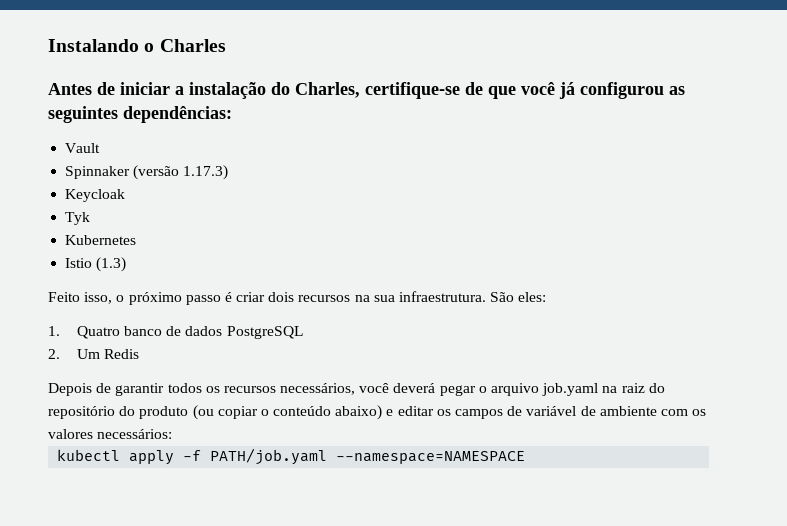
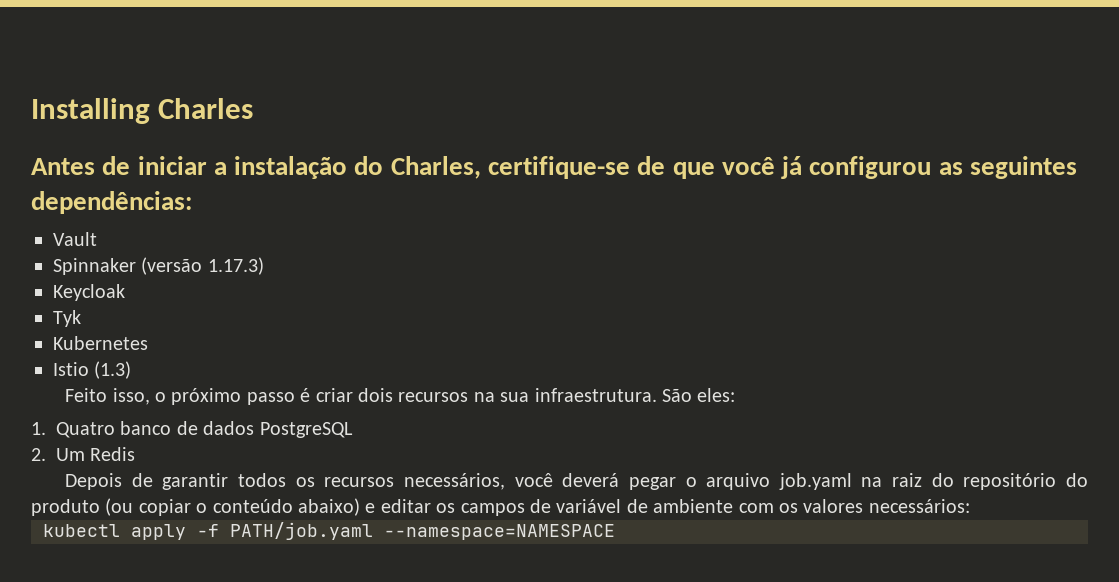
[48,39,155,52] Instalando o -> [31,98,150,124] Installing

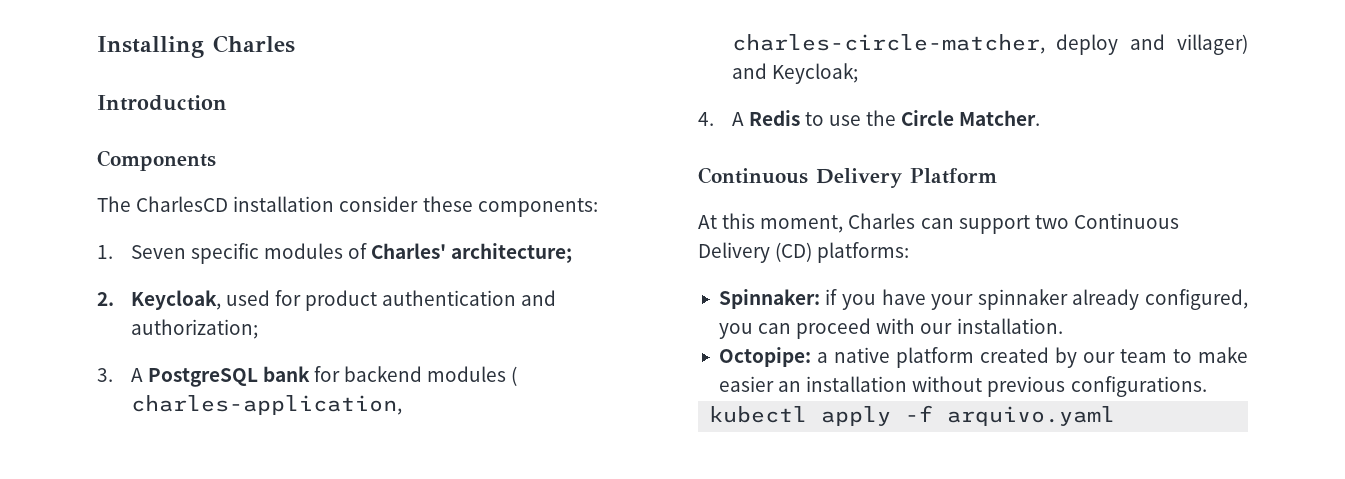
[31,156,1078,179] [31,191,192,214] [53,232,97,246] [53,257,264,275] [53,284,125,301] [53,310,81,327] [53,336,148,350] [53,361,132,379] [65,388,736,405] [31,421,353,438] [31,447,136,461] [65,473,1089,490] [31,498,970,516] Antes de iniciar a instalação do Charles, certifique-se de que você já configurou as seguintes dependências: // Vault // Spinnaker (versão 1.17.3) // Keycloak // Tyk // Kubernetes // Istio (1.3) // Feito isso, o próximo passo é criar dois recursos na sua infraestrutura. São eles: // 1. Quatro banco de dados PostgreSQL // 2. Um Redis // Depois de garantir todos os recursos necessários, você deverá pegar o arquivo job.yaml na raiz do repositório do produto (ou copiar o conteúdo abaixo) e editar os campos de variável de ambiente com os valores necessários: -> [97,95,227,111] [97,150,216,171] [97,196,598,217] [97,243,573,264] [97,290,557,311] [130,319,258,339] [97,366,518,387] [130,395,402,415] [731,34,1248,55] [731,63,858,84] [698,110,1041,126] [698,167,997,188] [698,213,1179,234] [698,242,910,263] [718,289,1248,310] [718,318,1063,339] [718,347,1248,368] [718,376,1207,397] Introduction // Components // The CharlesCD installation consider these components: // 1. Seven specific modules of Charles' architecture; // 2. Keycloak, used for product authentication and authorization; // 3. A PostgreSQL bank for backend modules ( charles-application, charles-circle-matcher, deploy and villager) and Keycloak; // 4. A Redis to use the Circle Matcher. // Continuous Delivery Platform // At this moment, Charles can support two Continuous Delivery (CD) platforms: // Spinnaker: if you have your spinnaker already configured, you can proceed with our installation. // Octopipe: a native platform created by our team to make easier an installation without previous configurations.
[230,522,615,540] PATH/job.yaml --namespace=NAMESPACE -> [947,406,1116,426] arquivo.yaml

